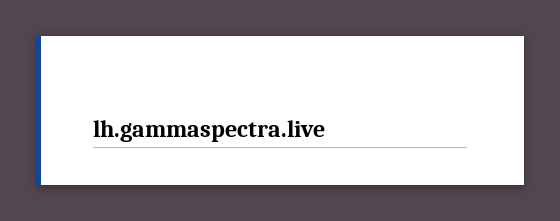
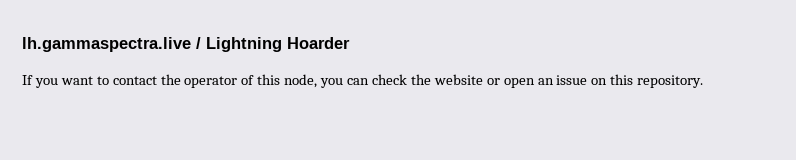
(325, 131) none -> [196,37,350,52] [22,74,704,88] / Lightning Hoarder // If you want to contact the operator of this node, you can check the website or open an issue on this repository.

